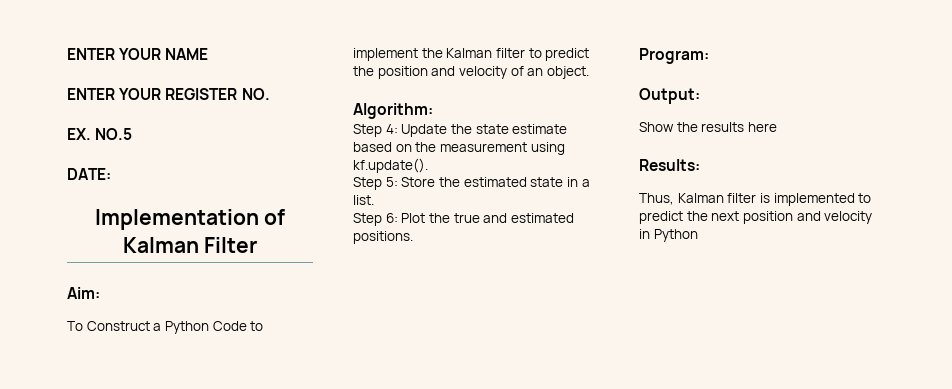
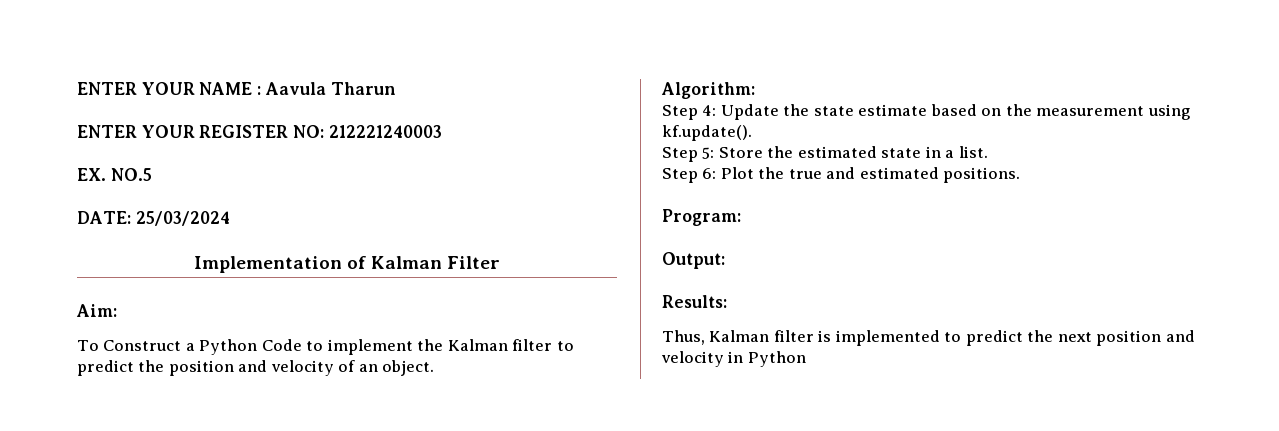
(209, 54) none -> [257,82,396,95] : Aavula Tharun
[241,88,270,100] NO. -> [293,125,442,138] NO: 212221240003
(111, 174) none -> [135,211,230,226] 25/03/2024
[639,122,777,132] // Show the results here -> (725, 260) none

